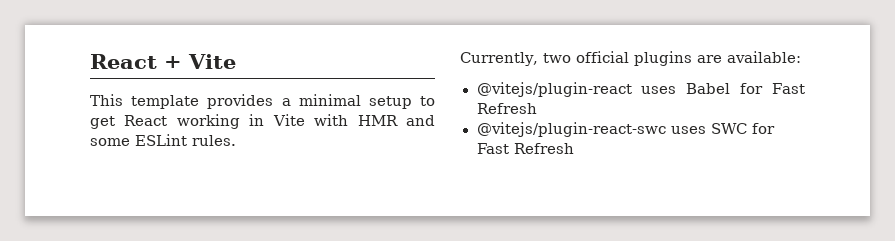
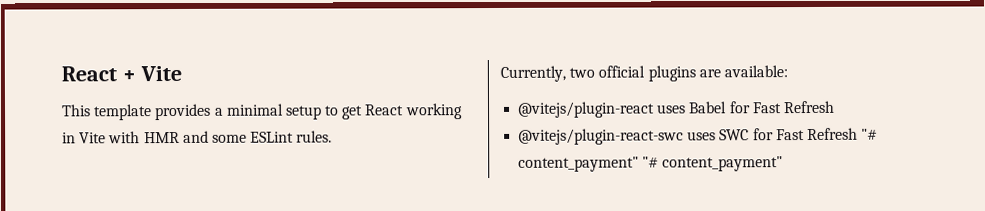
(575, 148) none -> [861,128,879,140] [518,156,784,172] "# content_payment" "# content_payment"

